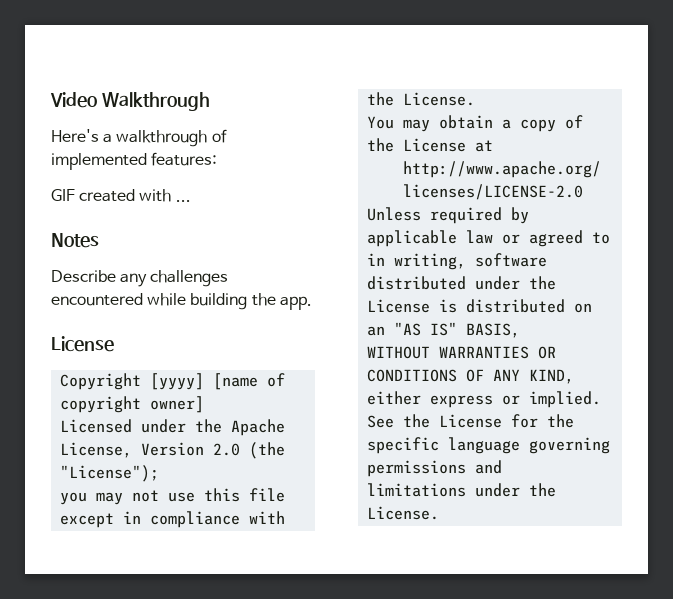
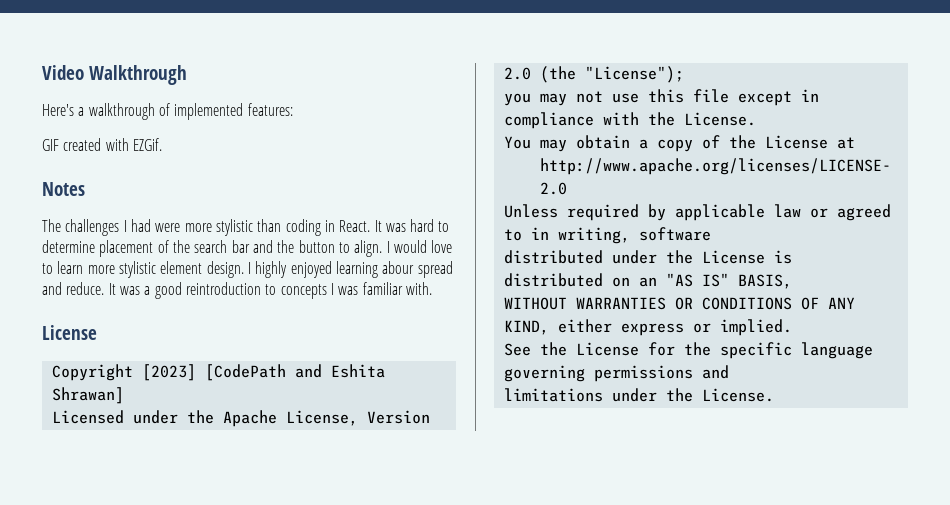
[175,200,191,202] ... -> [132,138,162,151] EZGif.
[51,270,229,287] [51,293,312,310] [51,336,114,352] [60,373,286,390] [60,396,205,413] Describe any challenges encountered while building the app. // License // Copyright [yyyy] [name of copyright owner] -> [42,219,450,236] [42,240,453,257] [42,261,453,278] [42,282,432,299] [42,325,97,340] [51,364,385,381] [51,387,124,404] The challenges I had were more stylistic than coding in React. It was hard to determine placement of the search bar and the button to align. I would love to learn more stylistic element design. I highly enjoyed learning abour spread and reduce. It was a good reintroduction to concepts I was familiar with. // License // Copyright [2023] [CodePath and Eshita Shrawan]

